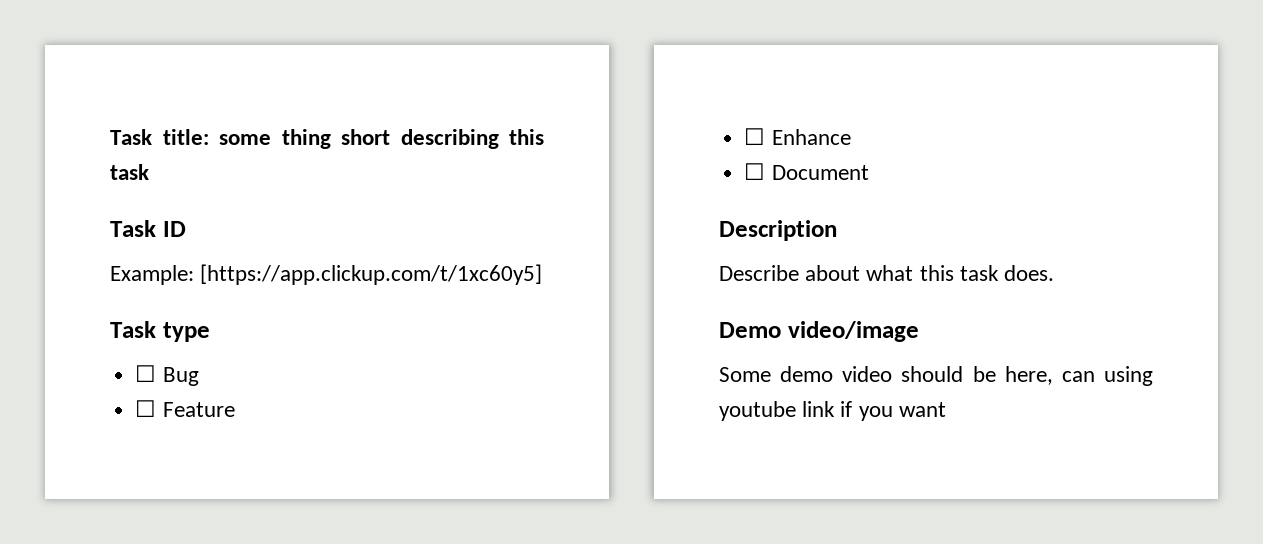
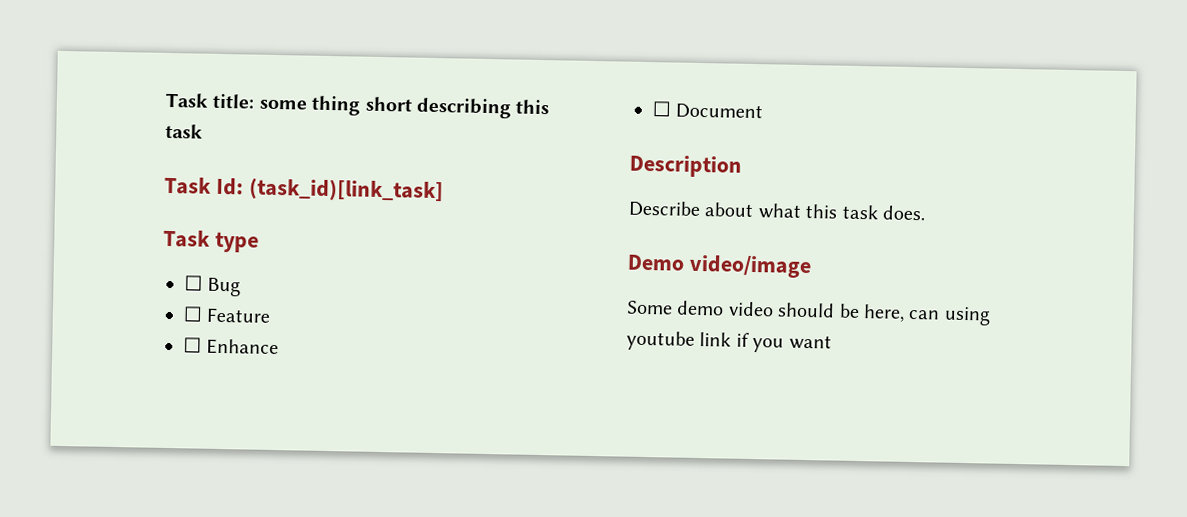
[162,221,186,237] [110,264,543,285] ID // Example: [https://app.clickup.com/t/1xc60y5] -> [215,177,444,203] Id: (task_id)[link_task]

